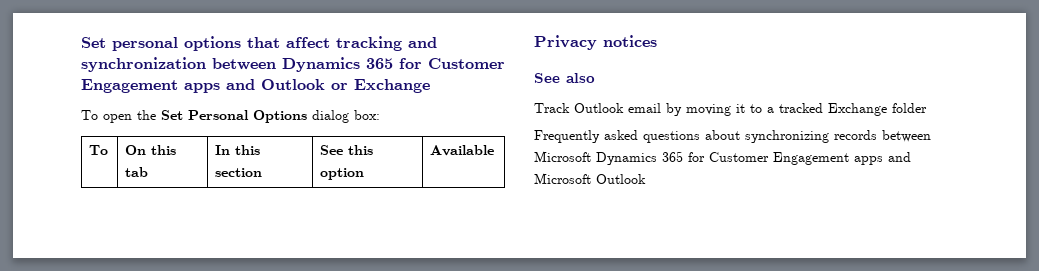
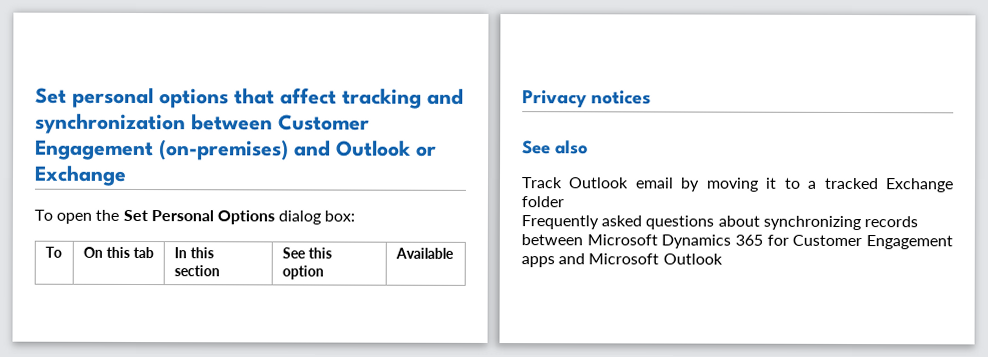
[282,57,505,72] [81,79,220,93] Dynamics 365 for Customer Engagement apps -> [278,114,370,131] [35,139,289,161] Customer Engagement (on-premises)

